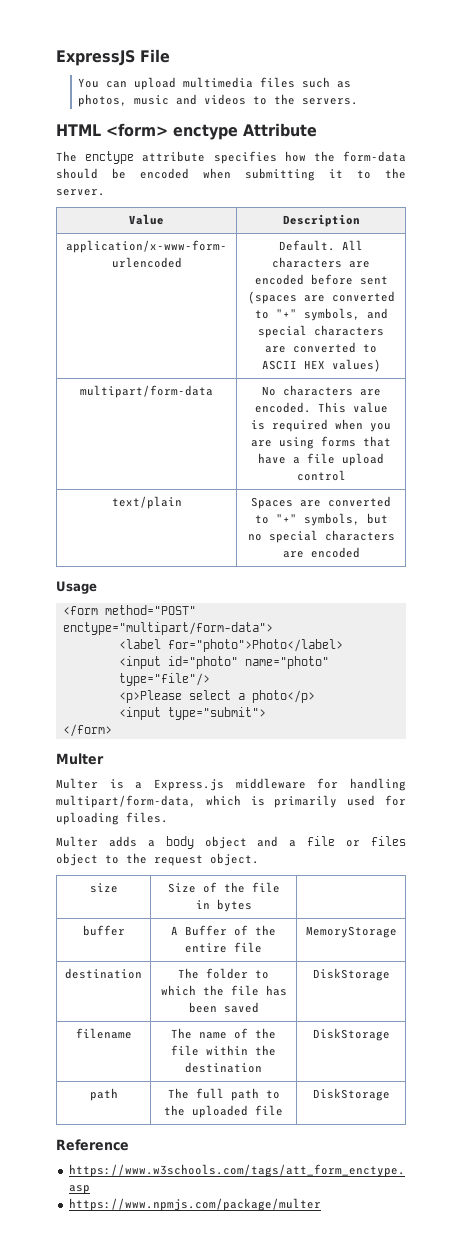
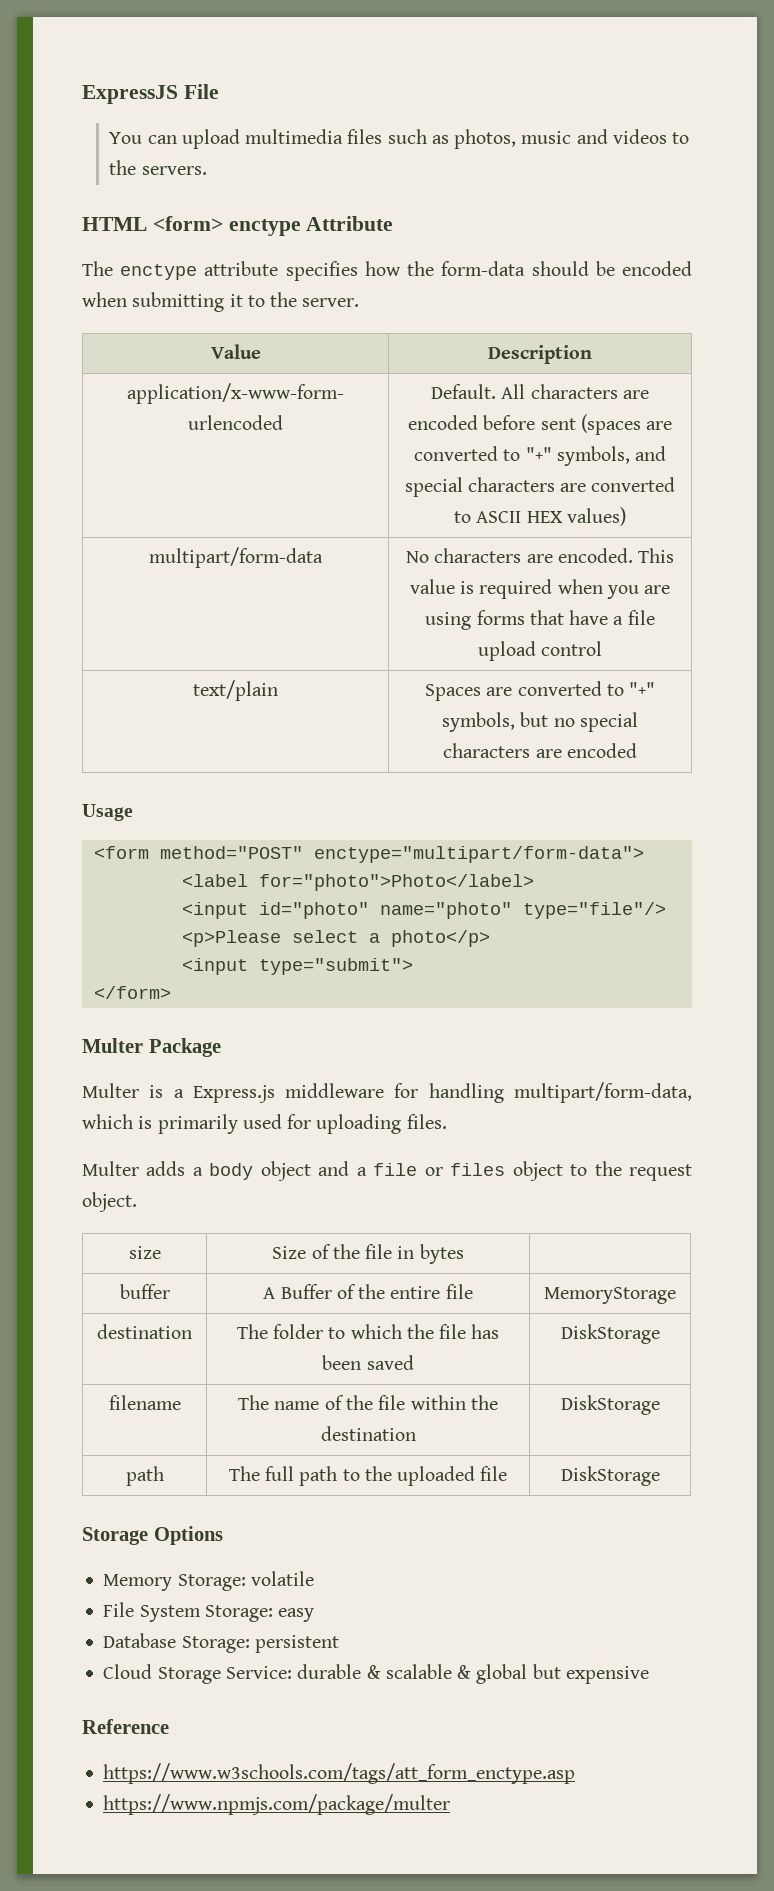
(104, 759) none -> [148,1038,221,1057] Package
(390, 1094) none -> [82,1526,223,1545] [103,1571,314,1591] [103,1602,315,1622] [103,1633,339,1653] [103,1664,649,1684] // Storage Options // Memory Storage: volatile // File System Storage: easy // Database Storage: persistent // Cloud Storage Service: durable & scalable & global but expensive

